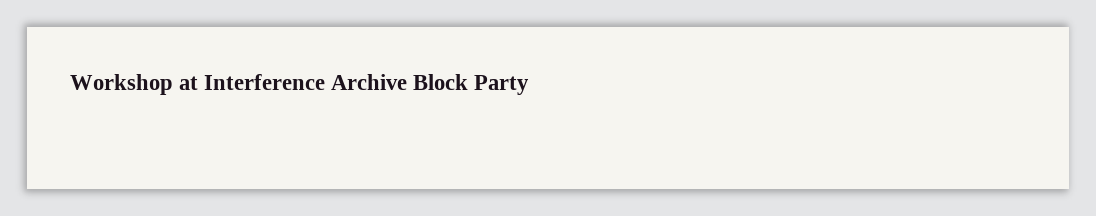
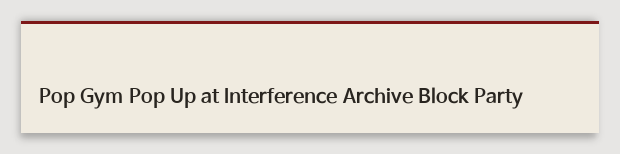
[70,74,173,95] Workshop -> [39,88,196,109] Pop Gym Pop Up

